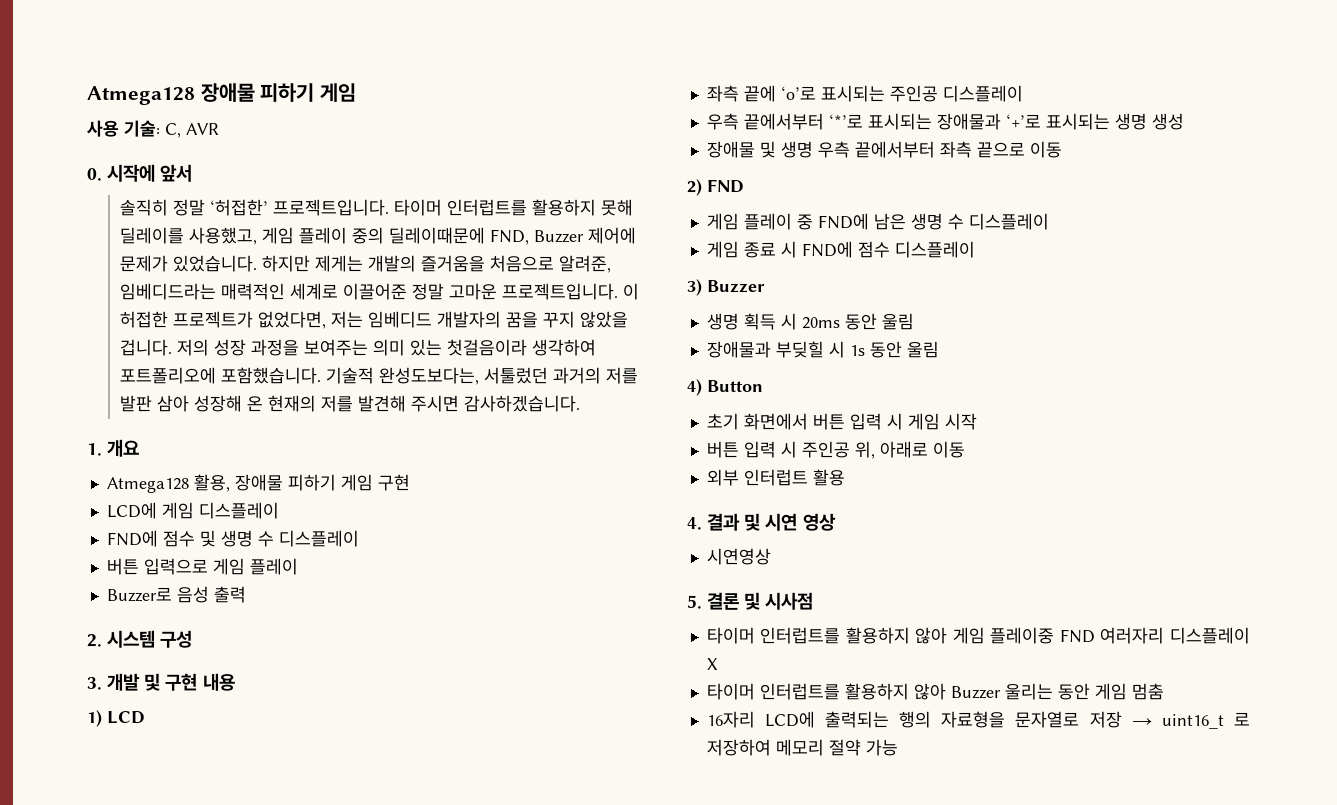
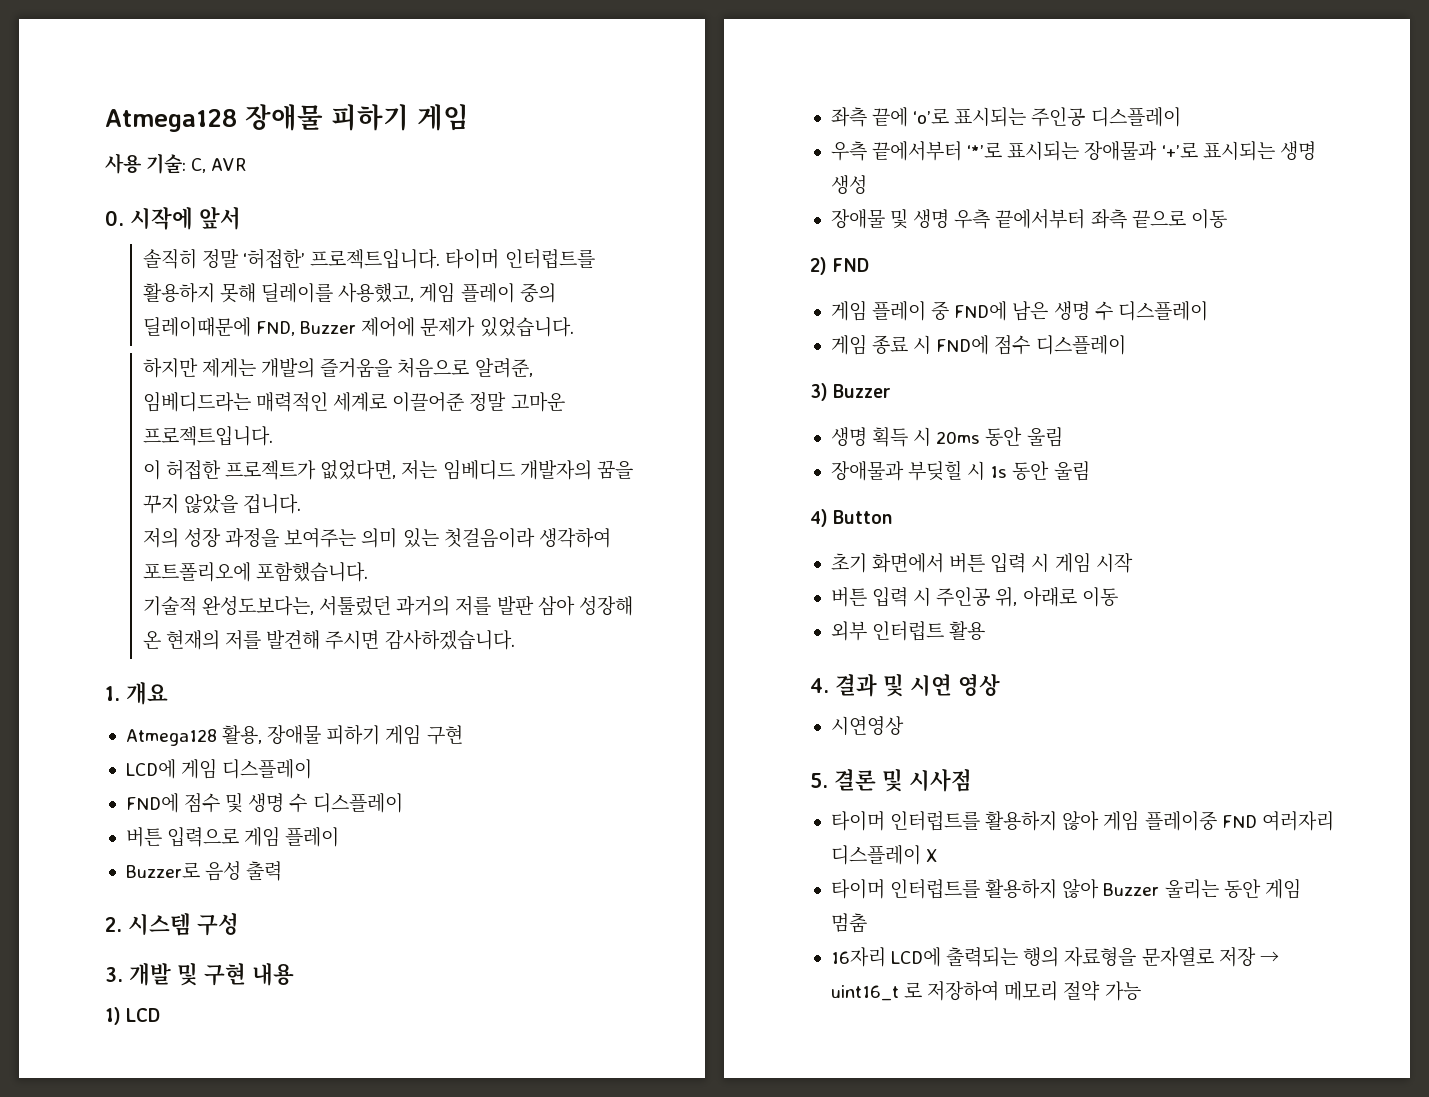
(258, 263) none -> (574, 327) //
(619, 291) none -> (273, 436) //
(173, 347) none -> (302, 504) //
(322, 375) none -> (369, 572) //

